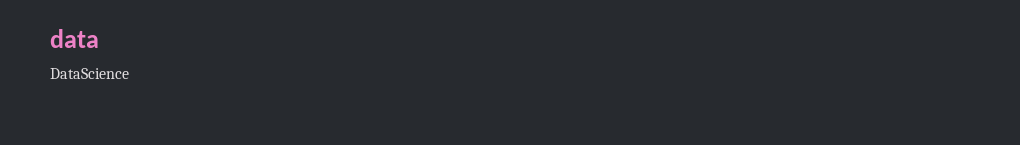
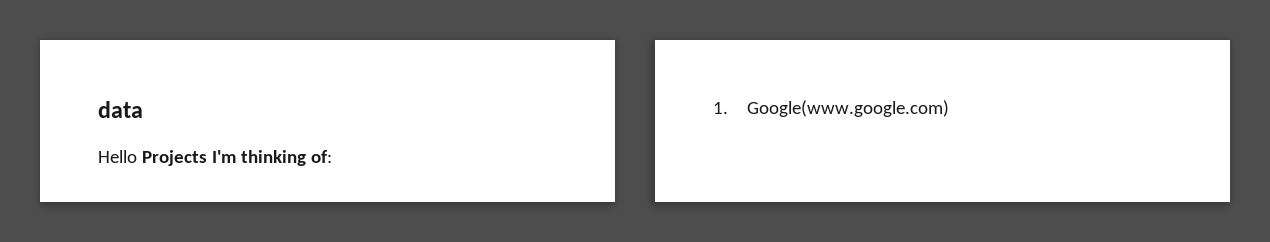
[50,68,129,79] DataScience -> [98,150,332,166] [713,100,950,117] Hello Projects I'm thinking of: // 1. Google(www.google.com)

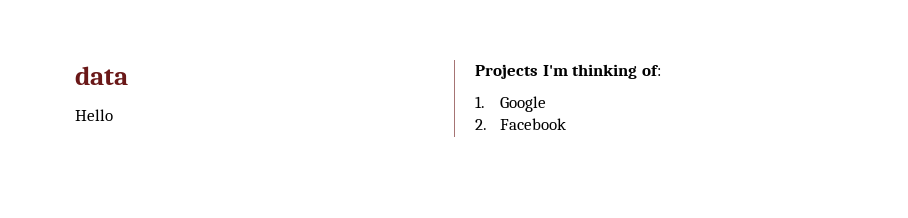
(137, 156) none -> (113, 115) //
[747,100,950,117] Google(www.google.com) -> [499,96,546,112] [475,118,566,130] Google // 2. Facebook

